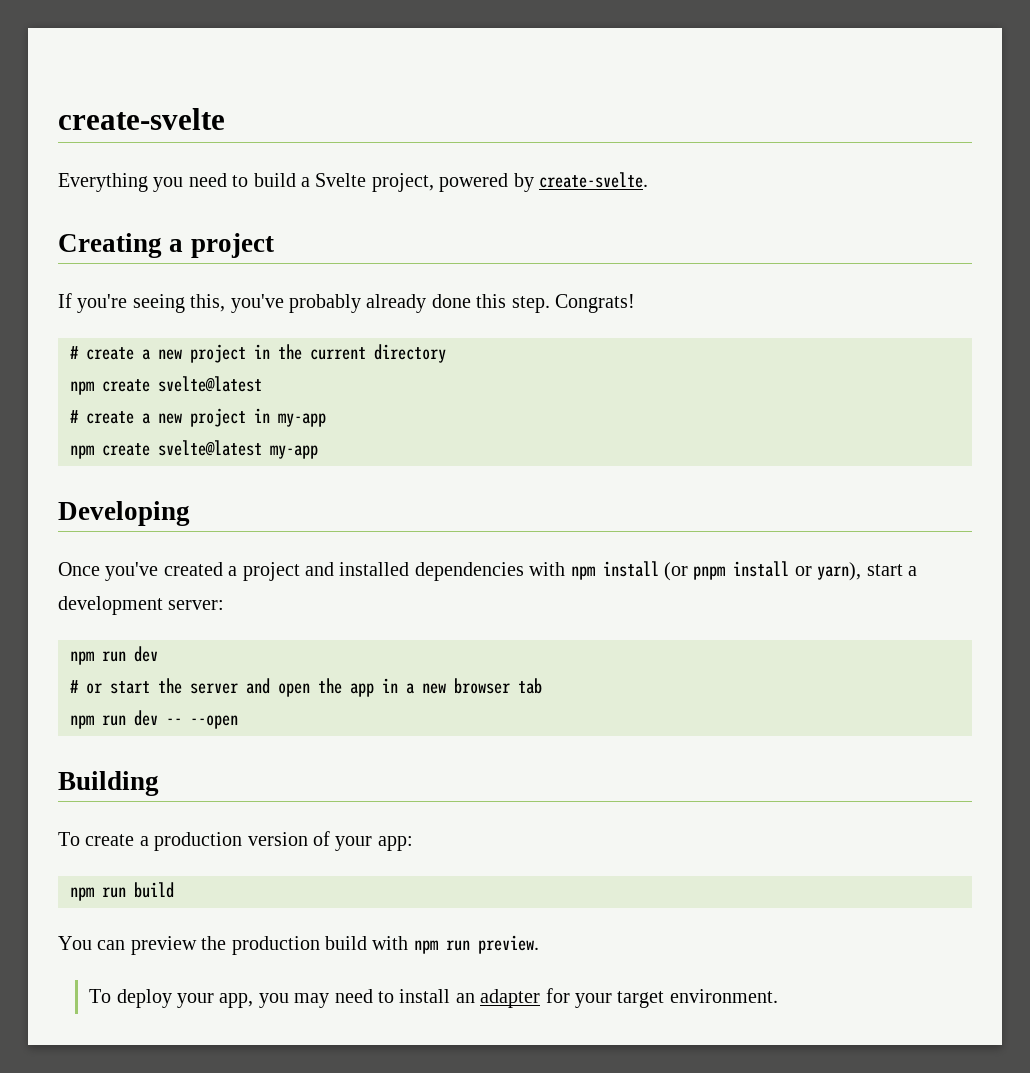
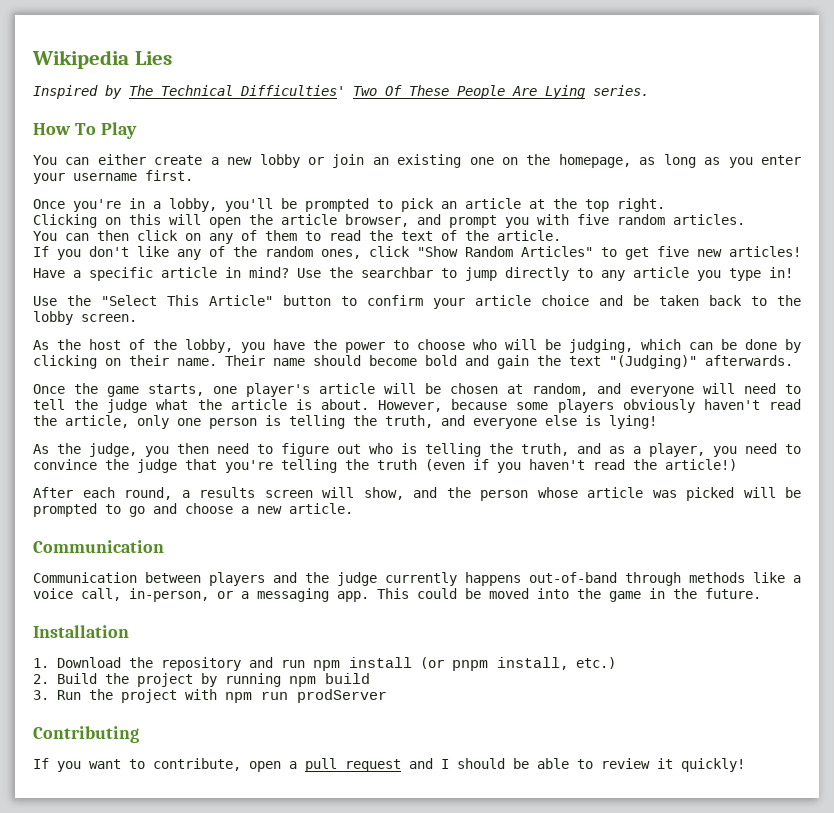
[58,108,225,130] [58,172,648,192] [58,233,274,258] [58,293,635,313] [70,344,446,363] [70,376,262,395] [70,408,326,427] [70,440,318,459] [58,501,190,526] [58,561,917,581] [58,596,225,615] [70,646,158,665] [70,678,542,697] [70,710,238,729] [58,771,159,796] [58,831,413,851] [70,882,174,901] [58,935,539,955] [89,988,778,1008] create-svelte // Everything you need to build a Svelte project, powered by create-svelte. // Creating a project // If you're seeing this, you've probably already done this step. Congrats! // # create a new project in the current directory // npm create svelte@latest // # create a new project in my-app // npm create svelte@latest my-app // Developing // Once you've created a project and installed dependencies with npm install (or pnpm install or yarn), start a development server: // npm run dev // # or start the server and open the app in a new browser tab // npm run dev -- --open // Building // To create a production version of your app: // npm run build // You can preview the production build with npm run preview. // To deploy your app, you may need to install an adapter for your target environment. -> [32,50,172,69] [33,85,649,99] [33,122,137,139] [33,154,802,168] [33,170,193,184] [33,198,665,212] [33,214,745,228] [33,230,561,244] [33,246,801,260] [33,267,793,281] [33,295,801,309] [33,311,137,325] [33,339,801,353] [33,355,793,369] [33,383,801,397] [33,399,801,413] [33,415,657,429] [33,443,801,457] [33,459,737,473] [33,487,801,501] [33,503,353,517] [33,540,164,553] [33,572,801,586] [33,588,761,602] [33,625,129,638] [33,657,616,671] [33,673,370,687] [33,689,387,703] [33,726,139,743] [33,758,745,772] Wikipedia Lies // Inspired by The Technical Difficulties' Two Of These People Are Lying series. // How To Play // You can either create a new lobby or join an existing one on the homepage, as long as you enter your username first. // Once you're in a lobby, you'll be prompted to pick an article at the top right. // Clicking on this will open the article browser, and prompt you with five random articles. // You can then click on any of them to read the text of the article. // If you don't like any of the random ones, click "Show Random Articles" to get five new articles! // Have a specific article in mind? Use the searchbar to jump directly to any article you type in! // Use the "Select This Article" button to confirm your article choice and be taken back to the lobby screen. // As the host of the lobby, you have the power to choose who will be judging, which can be done by clicking on their name. Their name should become bold and gain the text "(Judging)" afterwards. // Once the game starts, one player's article will be chosen at random, and everyone will need to tell the judge what the article is about. However, because some players obviously haven't read the article, only one person is telling the truth, and everyone else is lying! // As the judge, you then need to figure out who is telling the truth, and as a player, you need to convince the judge that you're telling the truth (even if you haven't read the article!) // After each round, a results screen will show, and the person whose article was picked will be prompted to go and choose a new article. // Communication // Communication between players and the judge currently happens out-of-band through methods like a voice call, in-person, or a messaging app. This could be moved into the game in the future. // Installation // 1. Download the repository and run npm install (or pnpm install, etc.) // 2. Build the project by running npm build // 3. Run the project with npm run prodServer // Contributing // If you want to contribute, open a pull request and I should be able to review it quickly!

